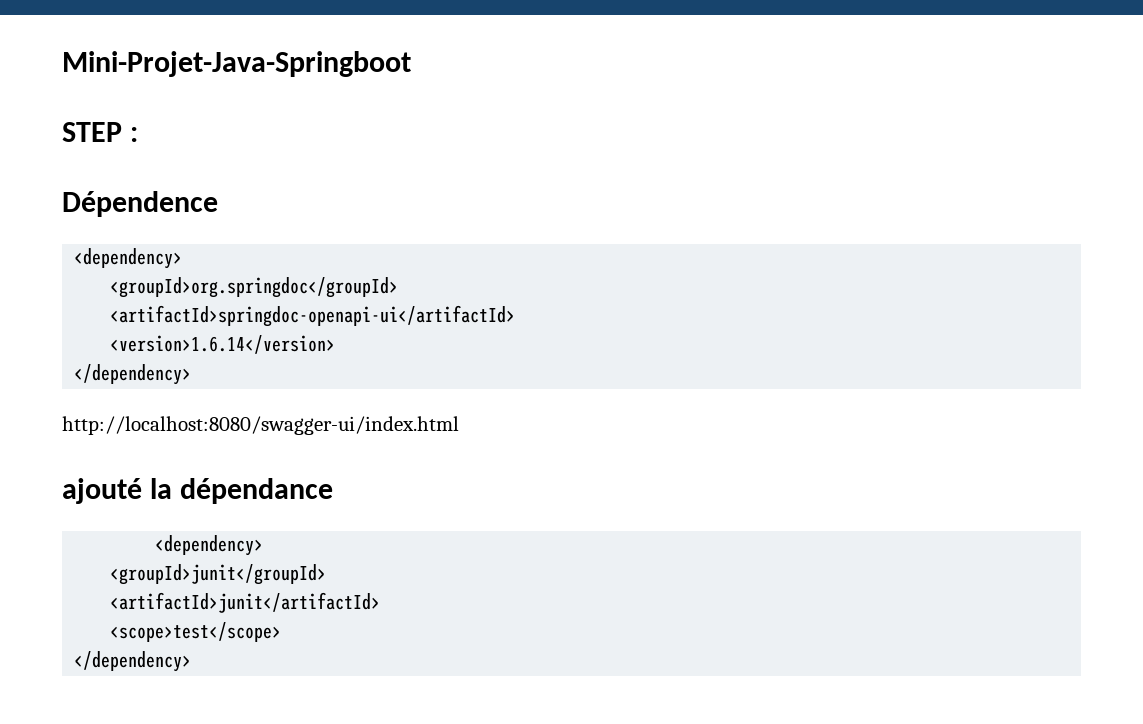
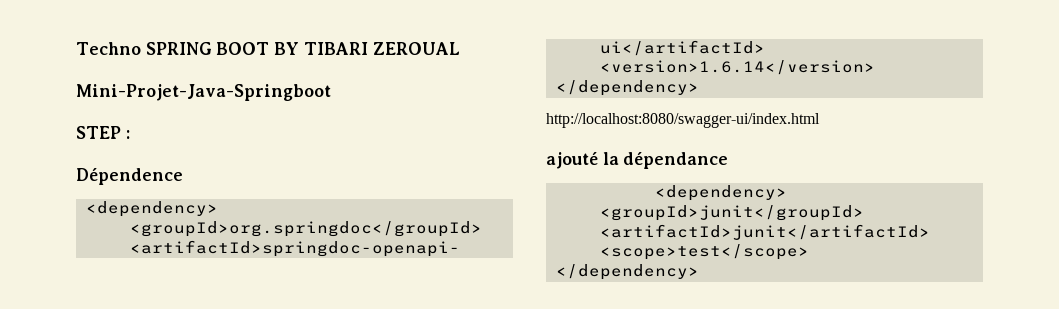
(62, 64) none -> [76,42,460,55] Techno SPRING BOOT BY TIBARI ZEROUAL //

